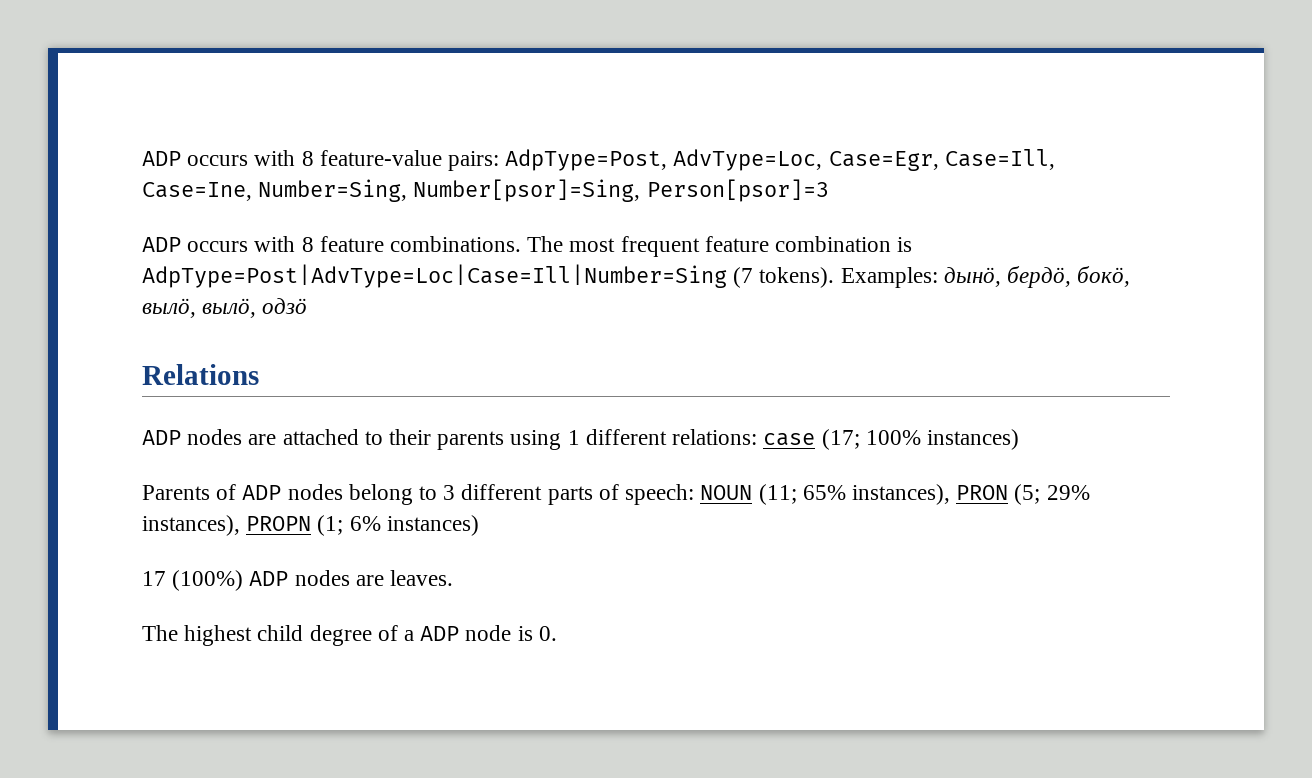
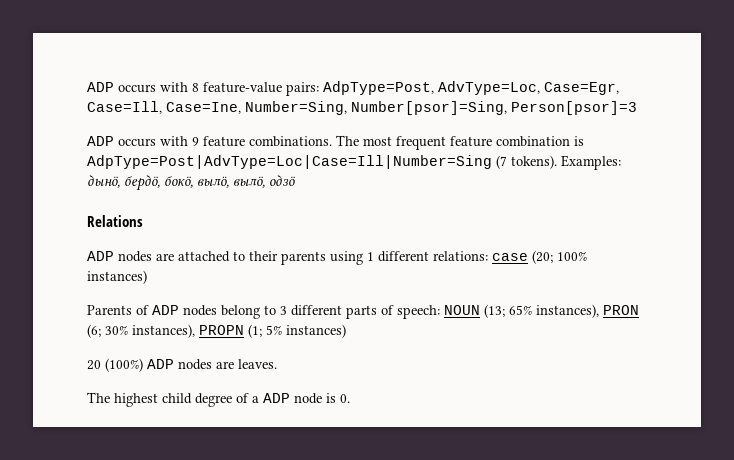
[301,237,314,252] 8 -> [192,137,199,146] 9
[821,429,860,450] (17; -> [532,250,553,264] (20;
[758,484,797,505] (11; -> [484,304,505,318] (13;
[1014,484,1090,505] (5; 29% -> [87,324,128,338] (6; 30%
[349,515,479,536] [142,571,166,586] 6% instances) // 17 -> [266,324,346,338] [87,360,101,370] 5% instances) // 20

